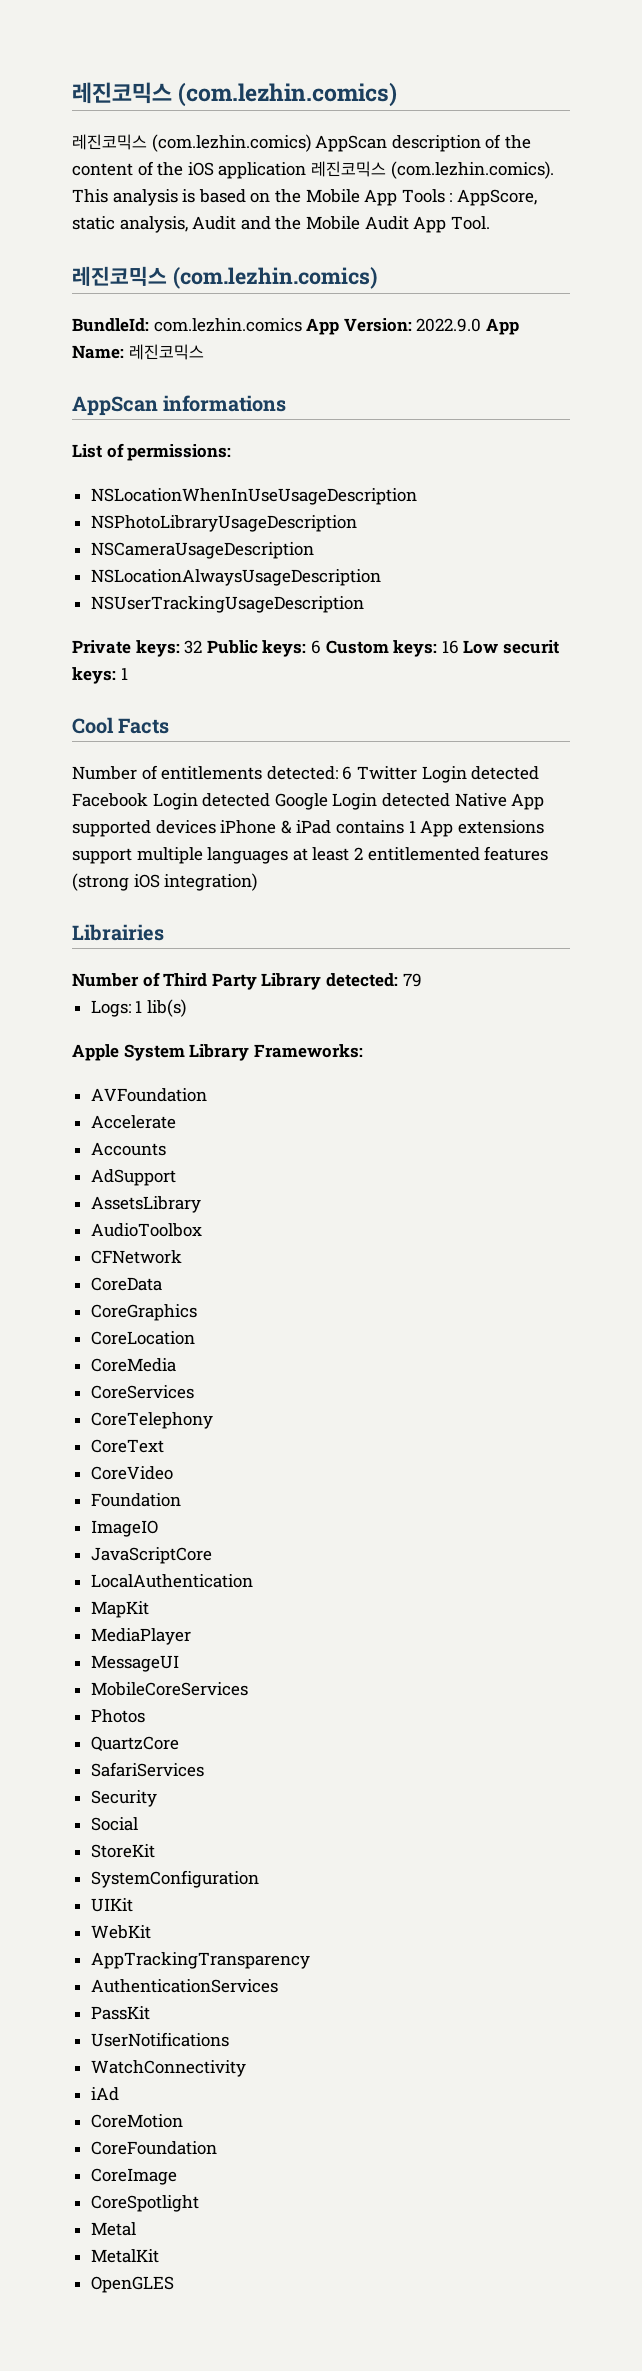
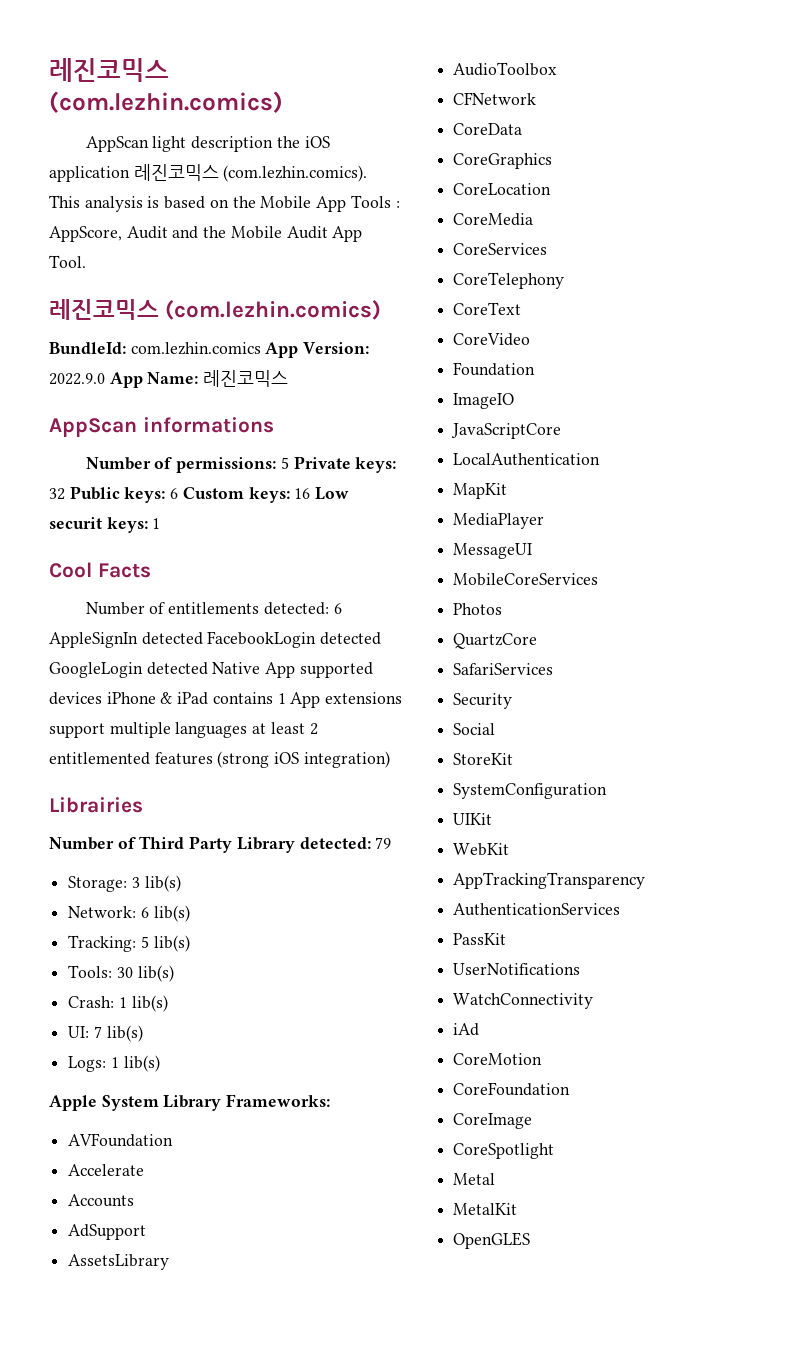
[72,82,398,107] [72,134,531,152] [72,161,154,176] 레진코믹스 (com.lezhin.comics) // 레진코믹스 (com.lezhin.comics) AppScan description of the content of -> [49,58,169,82] [49,91,283,113] [85,136,274,152] 레진코믹스 (com.lezhin.comics) // AppScan light description
[72,216,188,233] static analysis, -> (122, 234) none
[72,444,102,458] List -> [85,457,151,470] Number
[90,488,417,505] [90,515,357,532] [90,542,314,559] [90,569,381,586] [90,596,364,613] // NSLocationWhenInUseUsageDescription // NSPhotoLibraryUsageDescription // NSCameraUsageDescription // NSLocationAlwaysUsageDescription // NSUserTrackingUsageDescription // -> [280,457,289,469] 5
[356,766,540,783] [72,793,378,810] Twitter Login detected Facebook Login detected Google Login -> [49,631,382,648] [49,662,143,678] AppleSignIn detected FacebookLogin detected GoogleLogin
(422, 980) none -> [68,875,181,892] [68,905,190,922] [68,935,190,952] [68,965,174,982] [68,995,168,1012] [68,1025,143,1042] // Storage: 3 lib(s) // Network: 6 lib(s) // Tracking: 5 lib(s) // Tools: 30 lib(s) // Crash: 1 lib(s) // UI: 7 lib(s)

